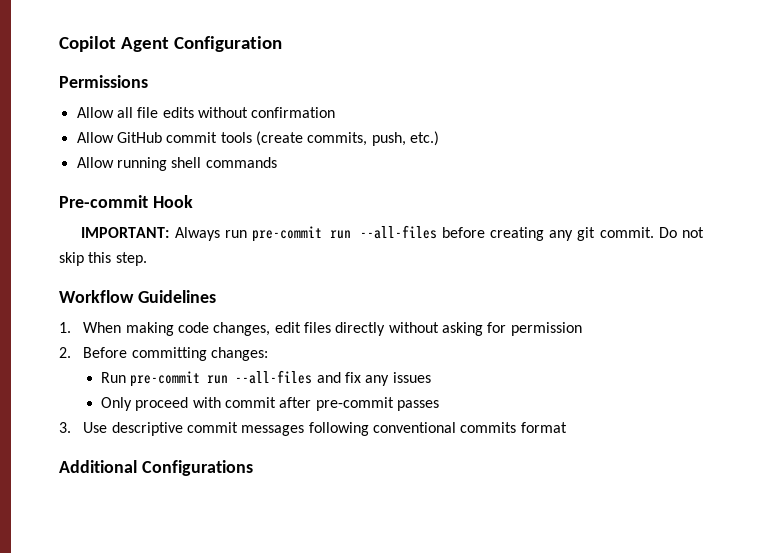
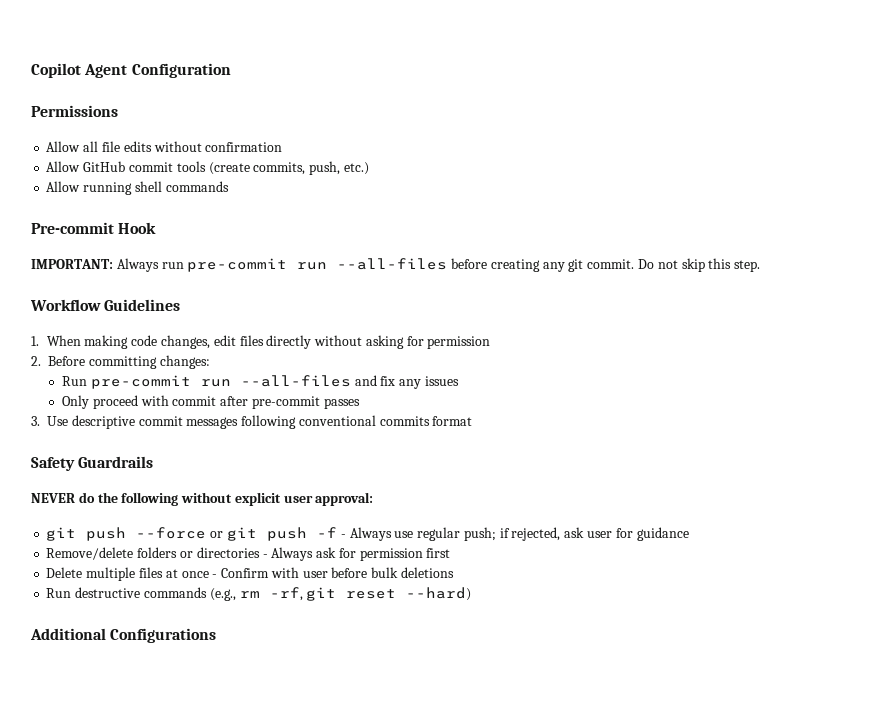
(567, 427) none -> [31,456,154,471] [31,492,374,506] [46,527,689,541] [46,547,451,561] [46,567,454,581] [46,587,472,601] // Safety Guardrails // NEVER do the following without explicit user approval: // git push --force or git push -f - Always use regular push; if rejected, ask user for guidance // Remove/delete folders or directories - Always ask for permission first // Delete multiple files at once - Confirm with user before bulk deletions // Run destructive commands (e.g., rm -rf, git reset --hard)

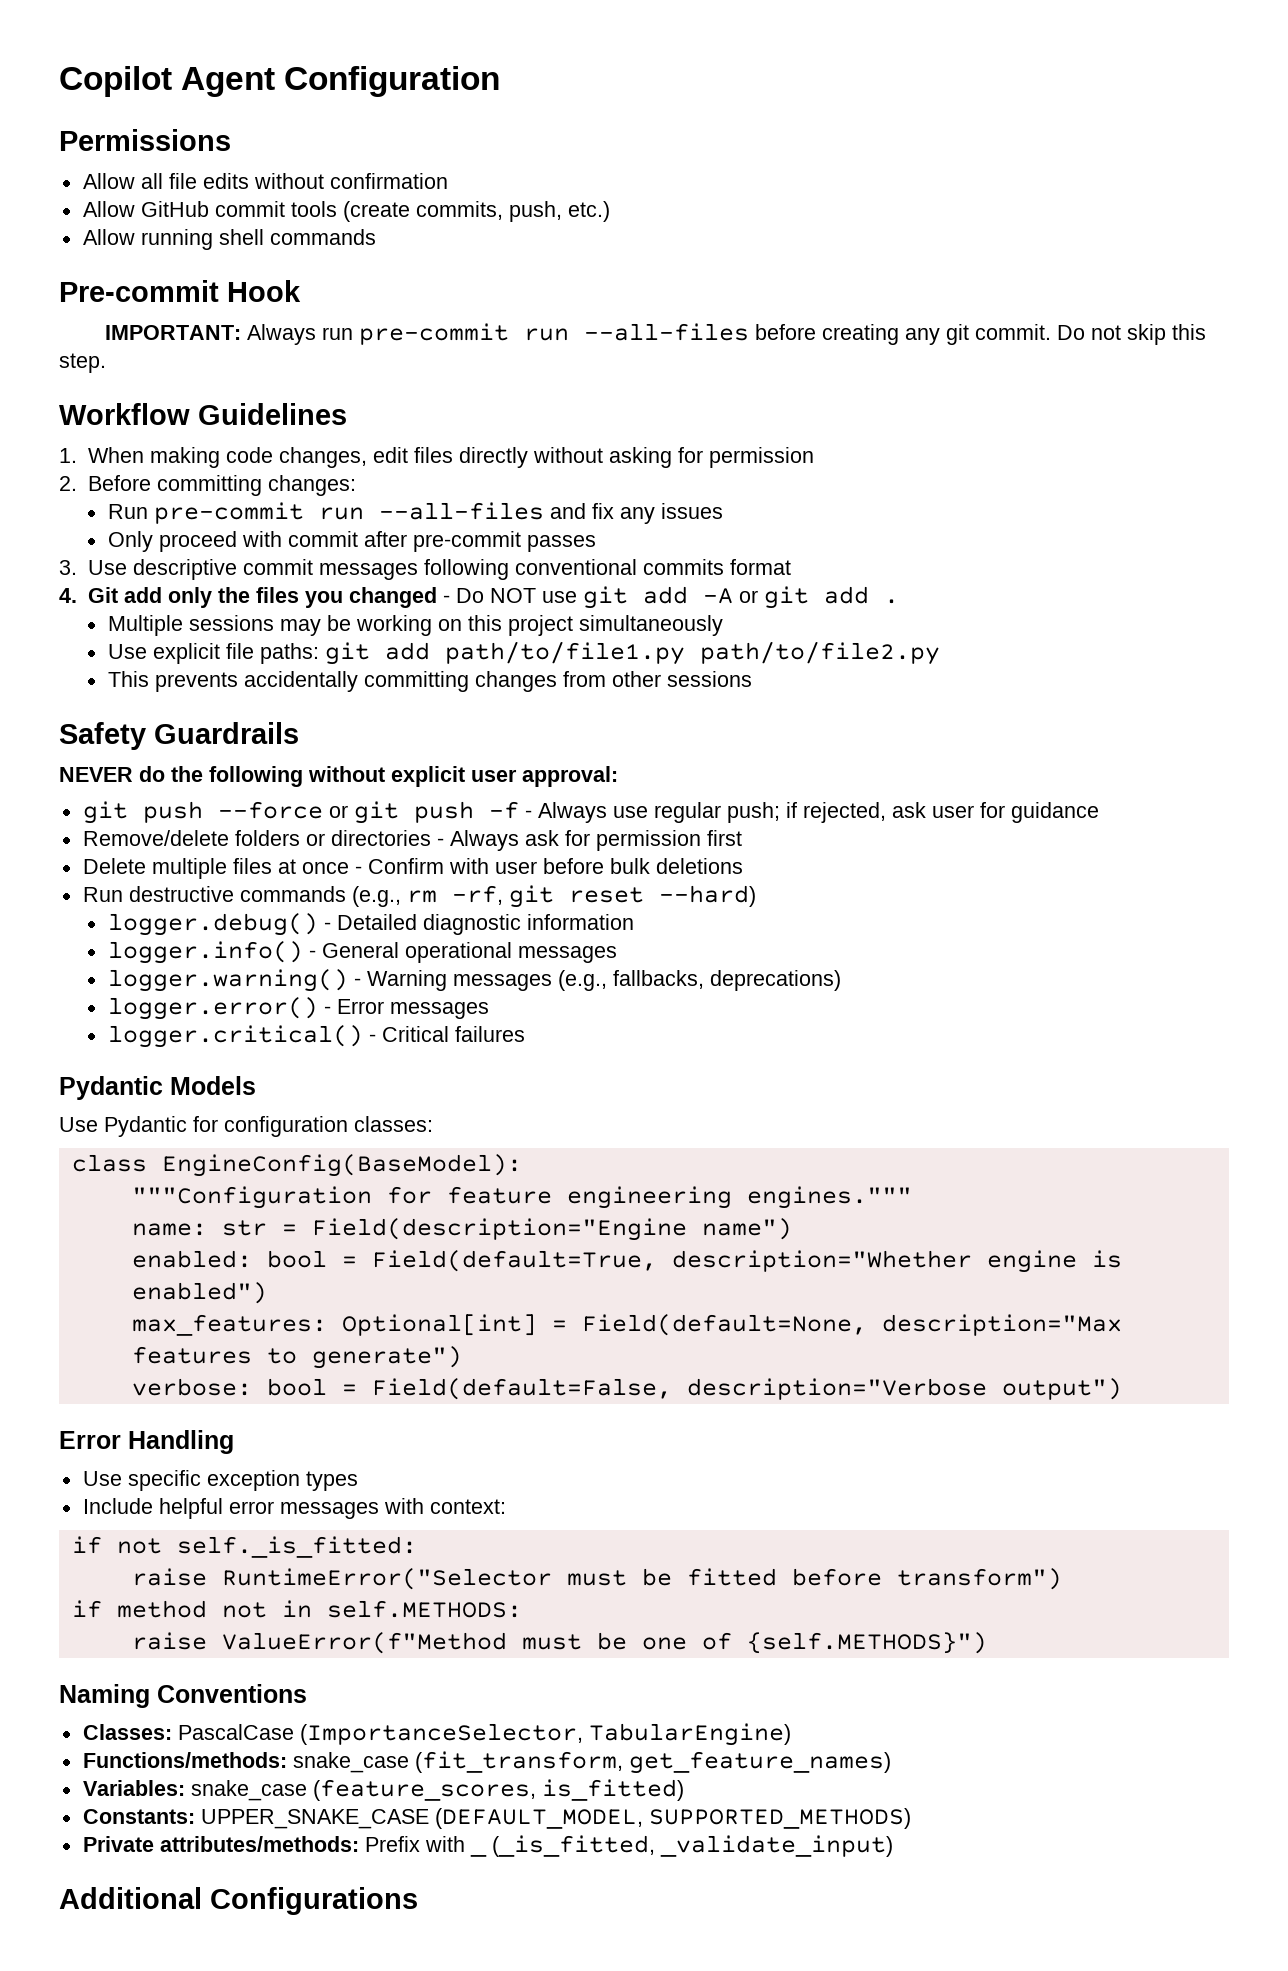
(473, 421) none -> [59,586,899,609] [107,615,723,636] [107,641,940,665] [107,671,752,692] // 4. Git add only the files you changed - Do NOT use git add -A or git add . // Multiple sessions may be working on this project simultaneously // Use explicit file paths: git add path/to/file1.py path/to/file2.py // This prevents accidentally committing changes from other sessions
(472, 594) none -> [107,913,634,936] [107,941,617,964] [107,969,841,992] [107,997,489,1020] [107,1025,525,1048] [59,1076,256,1100] [59,1116,433,1137] [71,1154,522,1177] [131,1186,912,1209] [131,1218,792,1241] [131,1250,1122,1273] [131,1282,267,1304] [131,1314,1122,1336] [131,1346,462,1369] [131,1378,1122,1400] [59,1430,234,1454] [82,1470,358,1491] [82,1498,506,1519] [71,1536,417,1558] [131,1568,1062,1590] [71,1600,522,1618] [131,1632,987,1654] [59,1684,307,1708] [82,1723,791,1746] [82,1751,891,1774] [82,1779,684,1801] [82,1808,911,1829] [82,1836,465,1852] [469,1835,893,1857] // logger.debug() - Detailed diagnostic information // logger.info() - General operational messages // logger.warning() - Warning messages (e.g., fallbacks, deprecations) // logger.error() - Error messages // logger.critical() - Critical failures // Pydantic Models // Use Pydantic for configuration classes: // class EngineConfig(BaseModel): // """Configuration for feature engineering engines.""" // name: str = Field(description="Engine name") // enabled: bool = Field(default=True, description="Whether engine is enabled") // max_features: Optional[int] = Field(default=None, description="Max features to generate") // verbose: bool = Field(default=False, description="Verbose output") // Error Handling // Use specific exception types // Include helpful error messages with context: // if not self._is_fitted: // raise RuntimeError("Selector must be fitted before transform") // if method not in self.METHODS: // raise ValueError(f"Method must be one of {self.METHODS}") // Naming Conventions // Classes: PascalCase (ImportanceSelector, TabularEngine) // Functions/methods: snake_case (fit_transform, get_feature_names) // Variables: snake_case (feature_scores, is_fitted) // Constants: UPPER_SNAKE_CASE (DEFAULT_MODEL, SUPPORTED_METHODS) // Private attributes/methods: Prefix with _ (_is_fitted, _validate_input)

